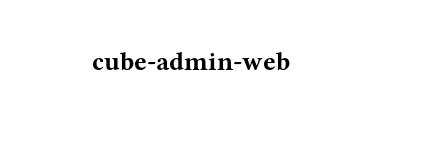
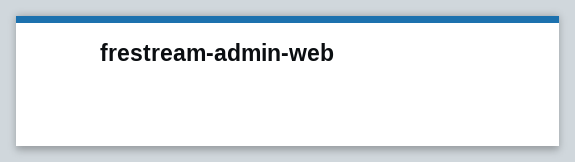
[92,52,290,71] cube-admin-web -> [100,43,334,61] frestream-admin-web

